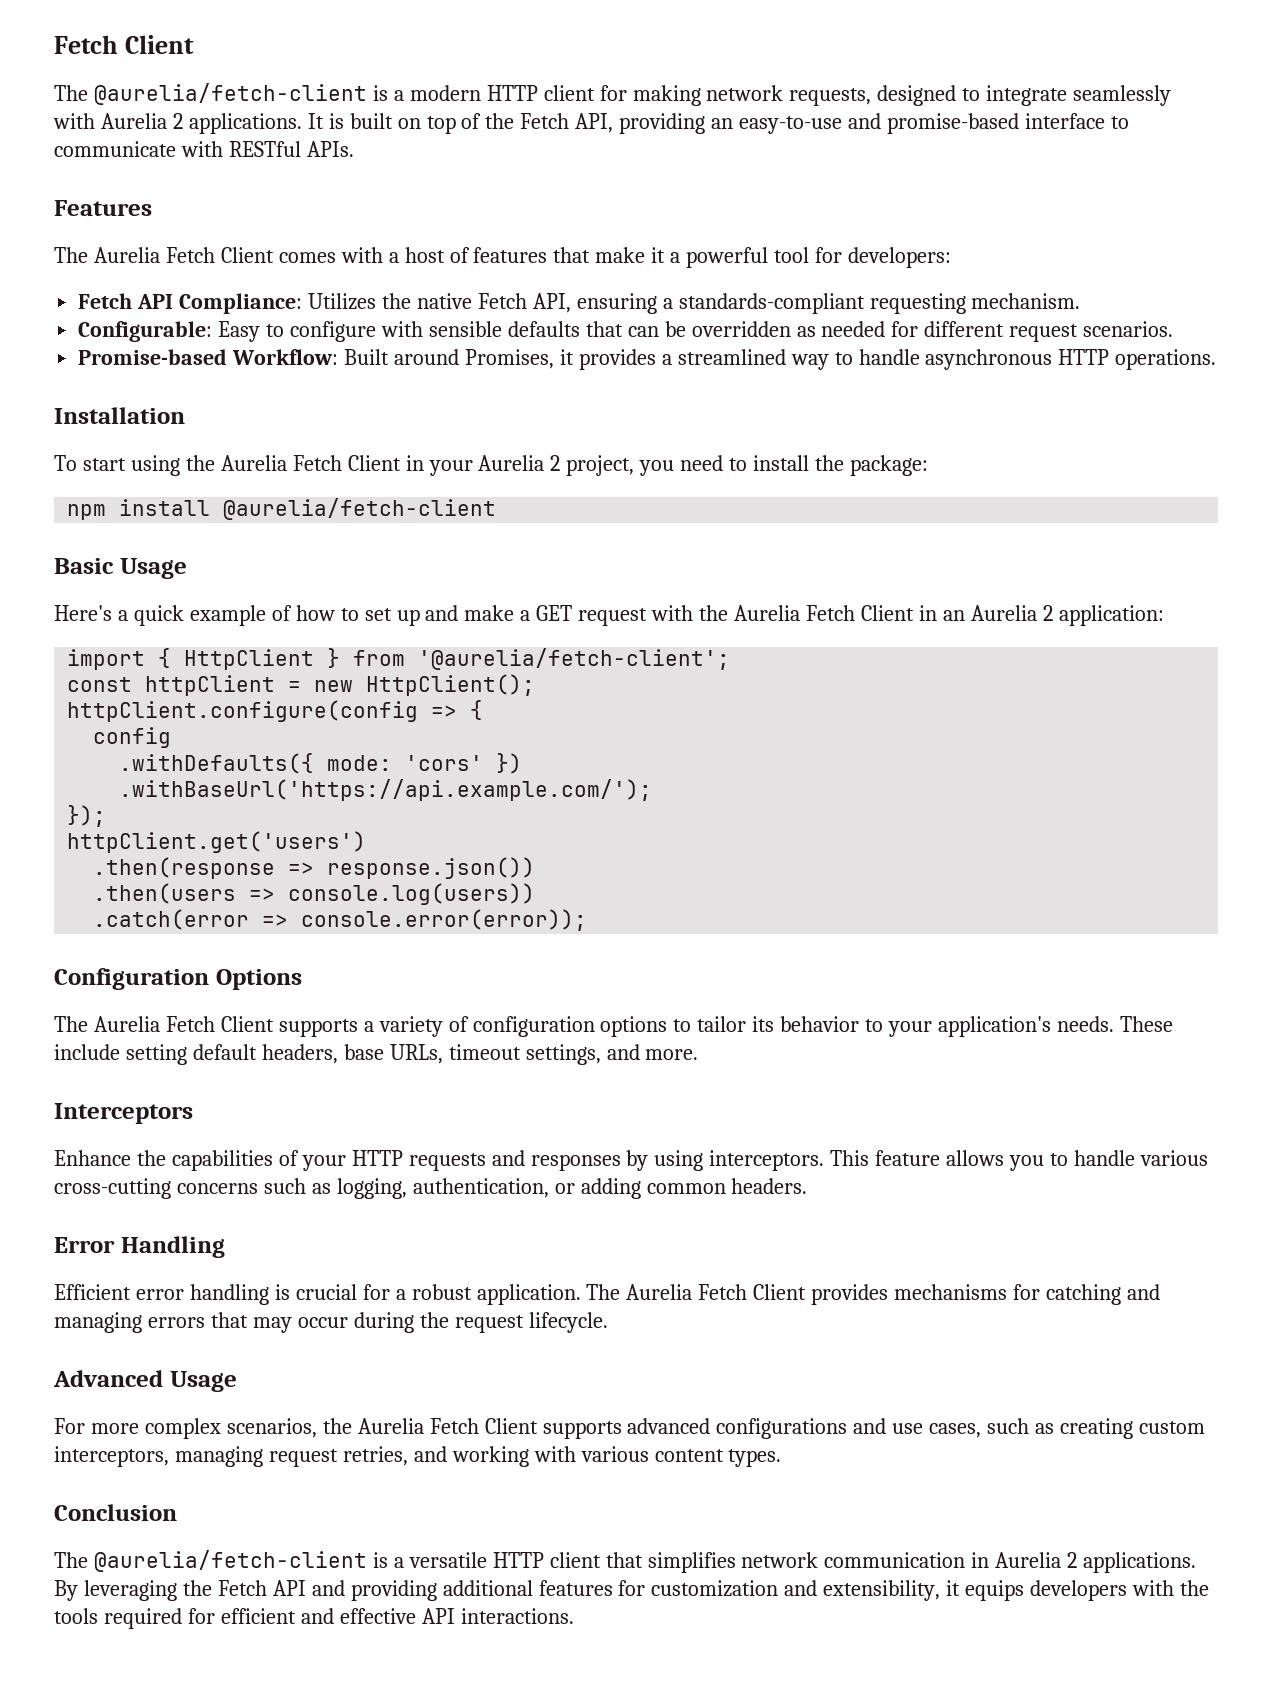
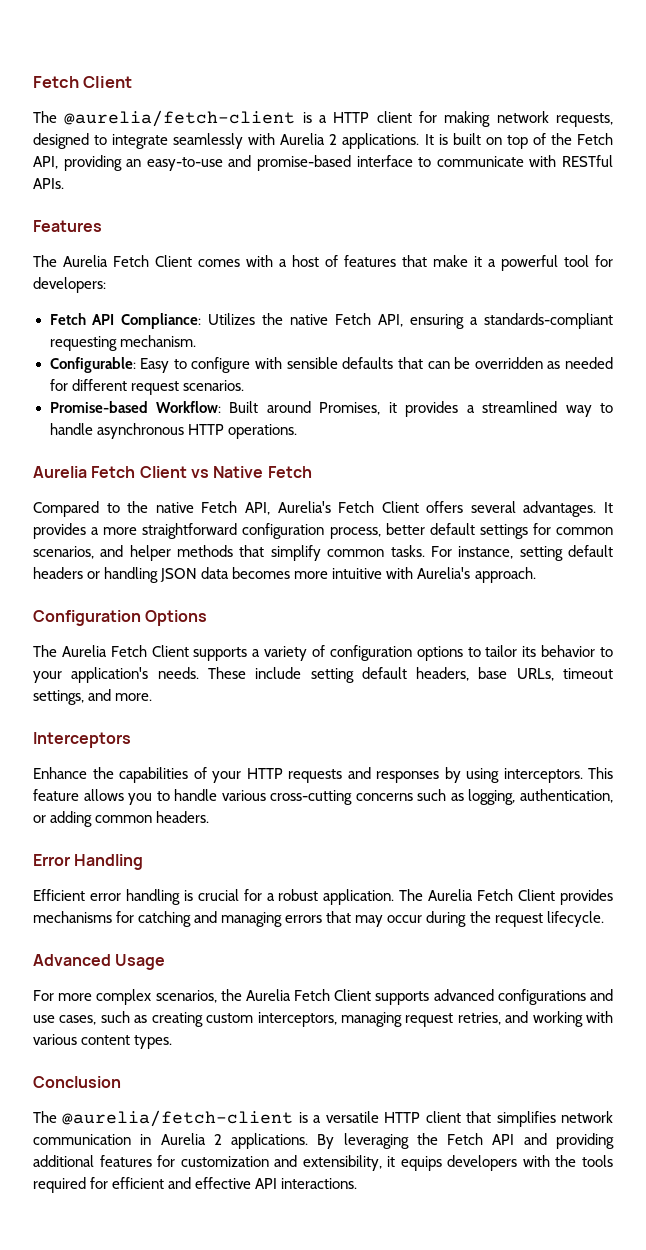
[409,85,481,101] modern -> (327, 119) none
[54,407,185,424] [54,455,928,476] [67,498,497,520] [54,558,187,579] [54,605,1164,626] [67,648,731,670] [67,674,536,696] [67,700,484,722] [93,727,172,748] [119,753,523,774] [119,779,653,801] [67,805,107,827] [67,831,367,853] [93,857,536,879] [93,883,536,905] [93,909,588,931] Installation // To start using the Aurelia Fetch Client in your Aurelia 2 project, you need to install the package: // npm install @aurelia/fetch-client // Basic Usage // Here's a quick example of how to set up and make a GET request with the Aurelia Fetch Client in an Aurelia 2 application: // import { HttpClient } from '@aurelia/fetch-client'; // const httpClient = new HttpClient(); // httpClient.configure(config => { // config // .withDefaults({ mode: 'cors' }) // .withBaseUrl('https://api.example.com/'); // }); // httpClient.get('users') // .then(response => response.json()) // .then(users => console.log(users)) // .catch(error => console.error(error)); -> [33,466,312,478] [33,501,613,517] [33,523,614,539] [33,545,614,561] [33,567,536,583] Aurelia Fetch Client vs Native Fetch // Compared to the native Fetch API, Aurelia's Fetch Client offers several advantages. It provides a more straightforward configuration process, better default settings for common scenarios, and helper methods that simplify common tasks. For instance, setting default headers or handling JSON data becomes more intuitive with Aurelia's approach.

